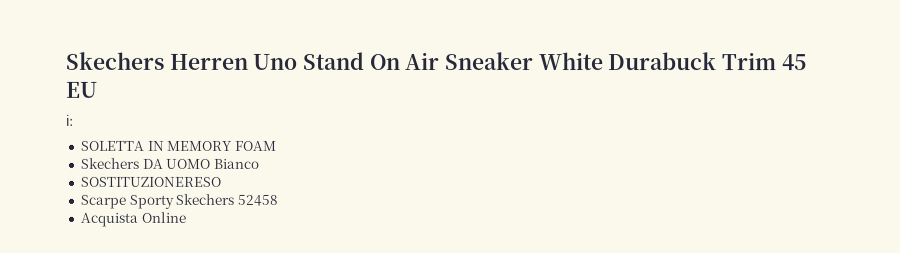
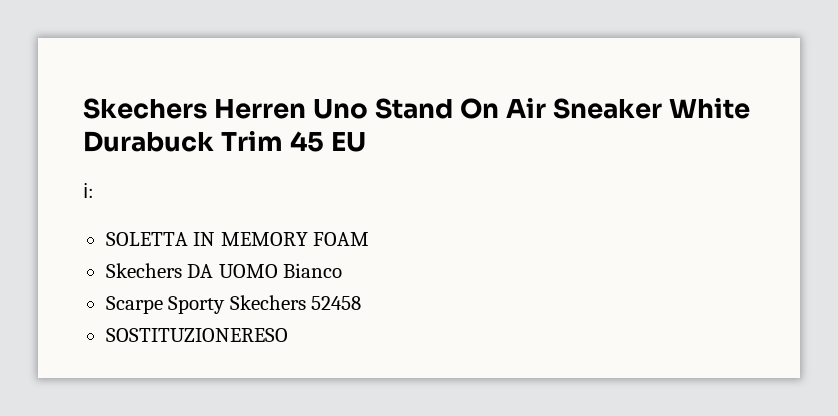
[79,176,221,187] // SOSTITUZIONERESO -> (343, 270) none
[79,211,186,227] Acquista Online -> [105,328,288,342] SOSTITUZIONERESO

